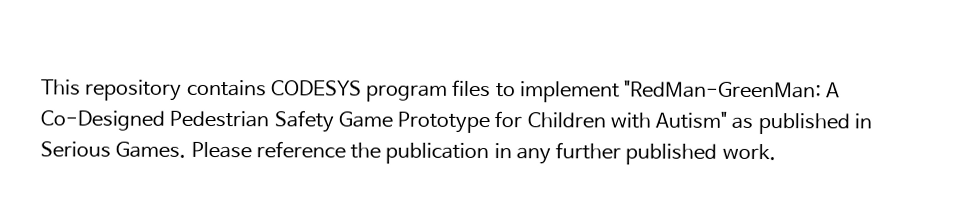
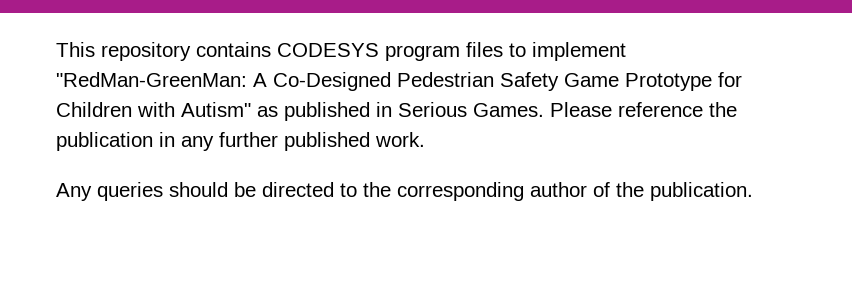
(776, 152) none -> [56,182,753,201] // Any queries should be directed to the corresponding author of the publication.

